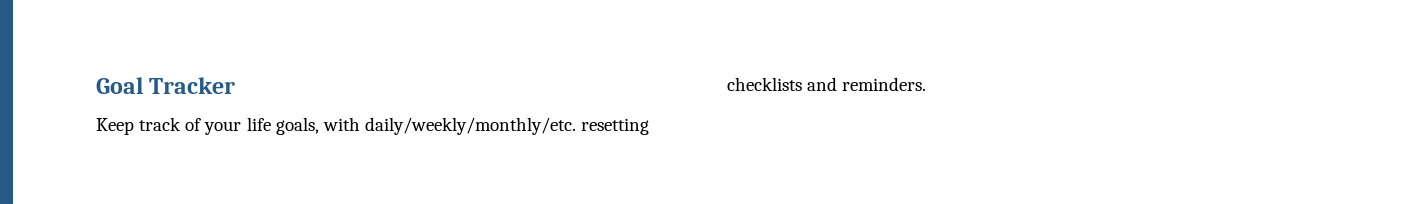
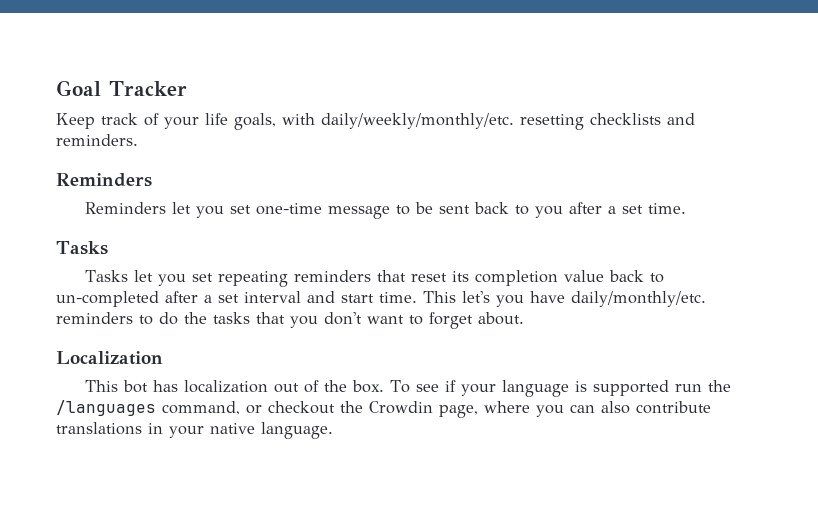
(927, 84) none -> [56,173,152,187] [85,202,687,219] [56,241,108,255] [85,270,664,287] [56,291,706,307] [56,312,524,329] [56,351,163,365] [85,380,731,397] [56,400,711,418] [56,422,333,439] // Reminders // Reminders let you set one-time message to be sent back to you after a set time. // Tasks // Tasks let you set repeating reminders that reset its completion value back to un-completed after a set interval and start time. This let's you have daily/monthly/etc. reminders to do the tasks that you don't want to forget about. // Localization // This bot has localization out of the box. To see if your language is supported run the /languages command, or checkout the Crowdin page, where you can also contribute translations in your native language.

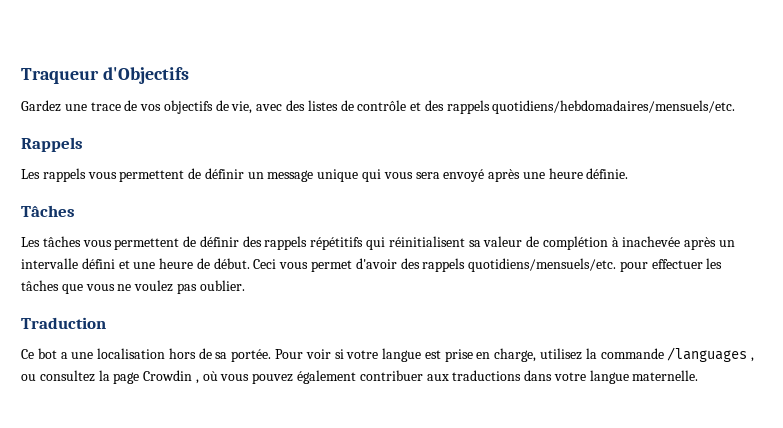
[56,80,187,96] [56,113,695,130] [56,134,138,146] [56,173,152,187] [85,202,687,219] [56,241,108,255] [85,270,664,287] [56,291,706,307] [56,312,524,329] [56,351,163,365] [85,380,731,397] [56,400,711,418] [56,422,333,439] Goal Tracker // Keep track of your life goals, with daily/weekly/monthly/etc. resetting checklists and reminders. // Reminders // Reminders let you set one-time message to be sent back to you after a set time. // Tasks // Tasks let you set repeating reminders that reset its completion value back to un-completed after a set interval and start time. This let's you have daily/monthly/etc. reminders to do the tasks that you don't want to forget about. // Localization // This bot has localization out of the box. To see if your language is supported run the /languages command, or checkout the Crowdin page, where you can also contribute translations in your native language. -> [21,67,189,84] [21,100,736,114] [21,137,83,152] [21,168,629,182] [21,205,75,217] [21,236,736,250] [21,258,723,272] [21,280,245,294] [21,317,106,329] [21,347,755,362] [21,370,699,384] Traqueur d'Objectifs // Gardez une trace de vos objectifs de vie, avec des listes de contrôle et des rappels quotidiens/hebdomadaires/mensuels/etc. // Rappels // Les rappels vous permettent de définir un message unique qui vous sera envoyé après une heure définie. // Tâches // Les tâches vous permettent de définir des rappels répétitifs qui réinitialisent sa valeur de complétion à inachevée après un intervalle défini et une heure de début. Ceci vous permet d'avoir des rappels quotidiens/mensuels/etc. pour effectuer les tâches que vous ne voulez pas oublier. // Traduction // Ce bot a une localisation hors de sa portée. Pour voir si votre langue est prise en charge, utilisez la commande /languages , ou consultez la page Crowdin , où vous pouvez également contribuer aux traductions dans votre langue maternelle.

